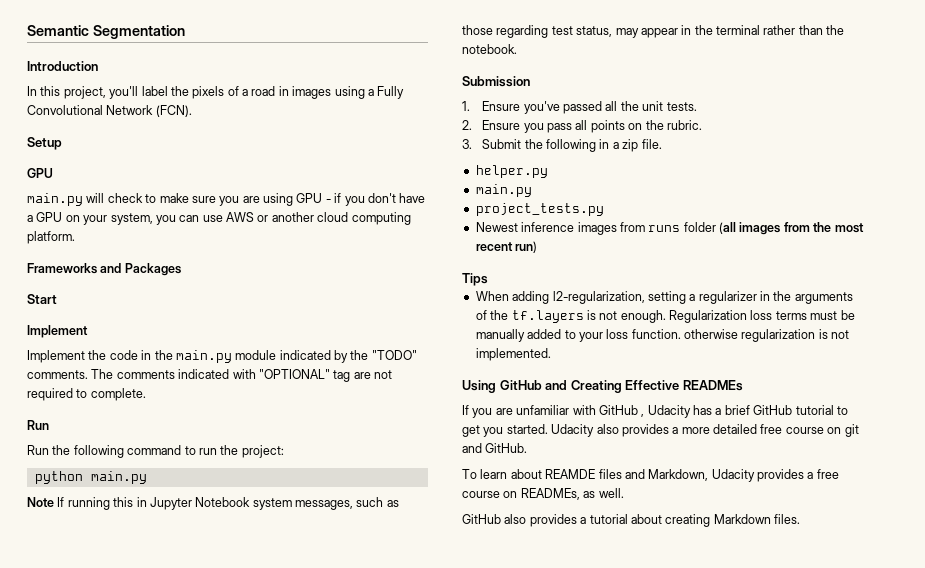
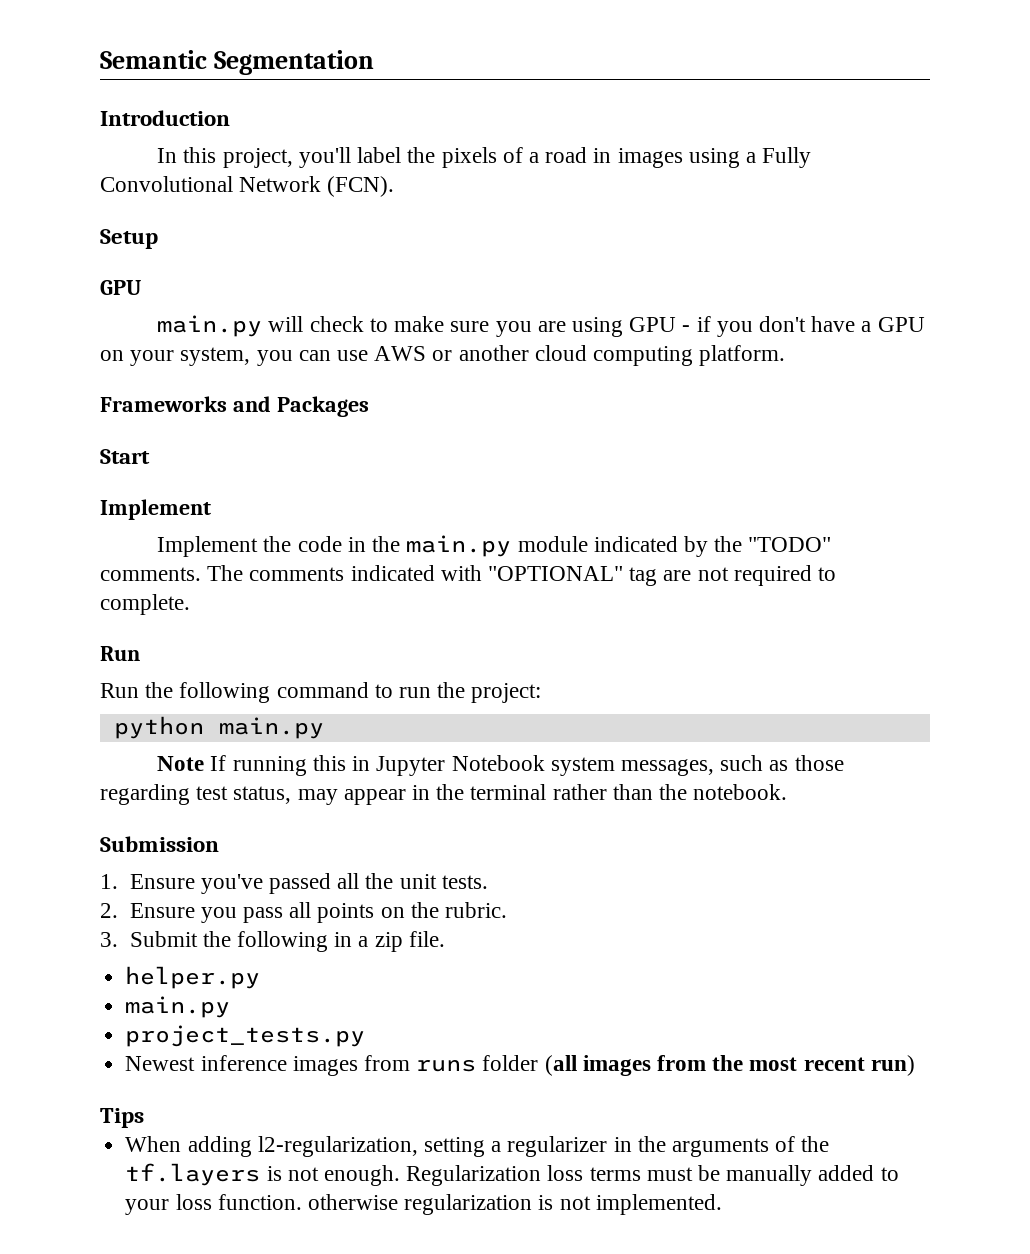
[462,380,743,393] [462,405,848,418] [462,424,859,437] [462,443,528,453] [462,469,839,482] [462,488,624,500] [462,514,800,527] // Using GitHub and Creating Effective READMEs // If you are unfamiliar with GitHub , Udacity has a brief GitHub tutorial to get you started. Udacity also provides a more detailed free course on git and GitHub. // To learn about REAMDE files and Markdown, Udacity provides a free course on READMEs, as well. // GitHub also provides a tutorial about creating Markdown files. -> (722, 1204) none

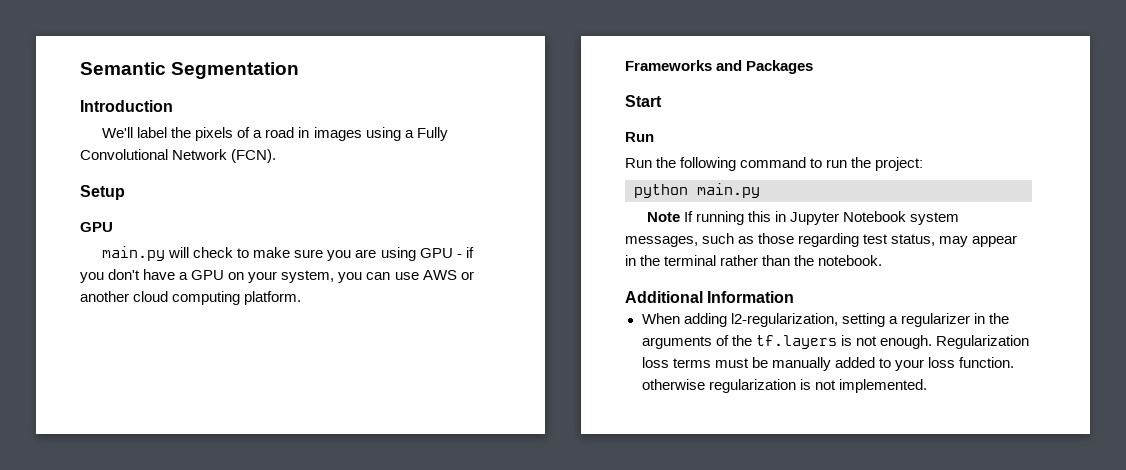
[157,147,351,168] In this project, you'll -> [102,127,134,138] We'll
[100,499,211,520] [157,535,832,557] [100,565,837,586] [100,594,190,615] // Implement // Implement the code in the main.py module indicated by the "TODO" comments. The comments indicated with "OPTIONAL" tag are not required to complete. -> (662, 101) none
[100,836,219,852] [100,873,488,894] [100,902,507,923] [100,931,445,952] [125,966,261,989] [125,996,231,1018] [125,1025,366,1047] [125,1055,915,1076] [100,1108,144,1128] Submission // 1. Ensure you've passed all the unit tests. // 2. Ensure you pass all points on the rubric. // 3. Submit the following in a zip file. // helper.py // main.py // project_tests.py // Newest inference images from runs folder (all images from the most recent run) // Tips -> [625,291,795,303] Additional Information

